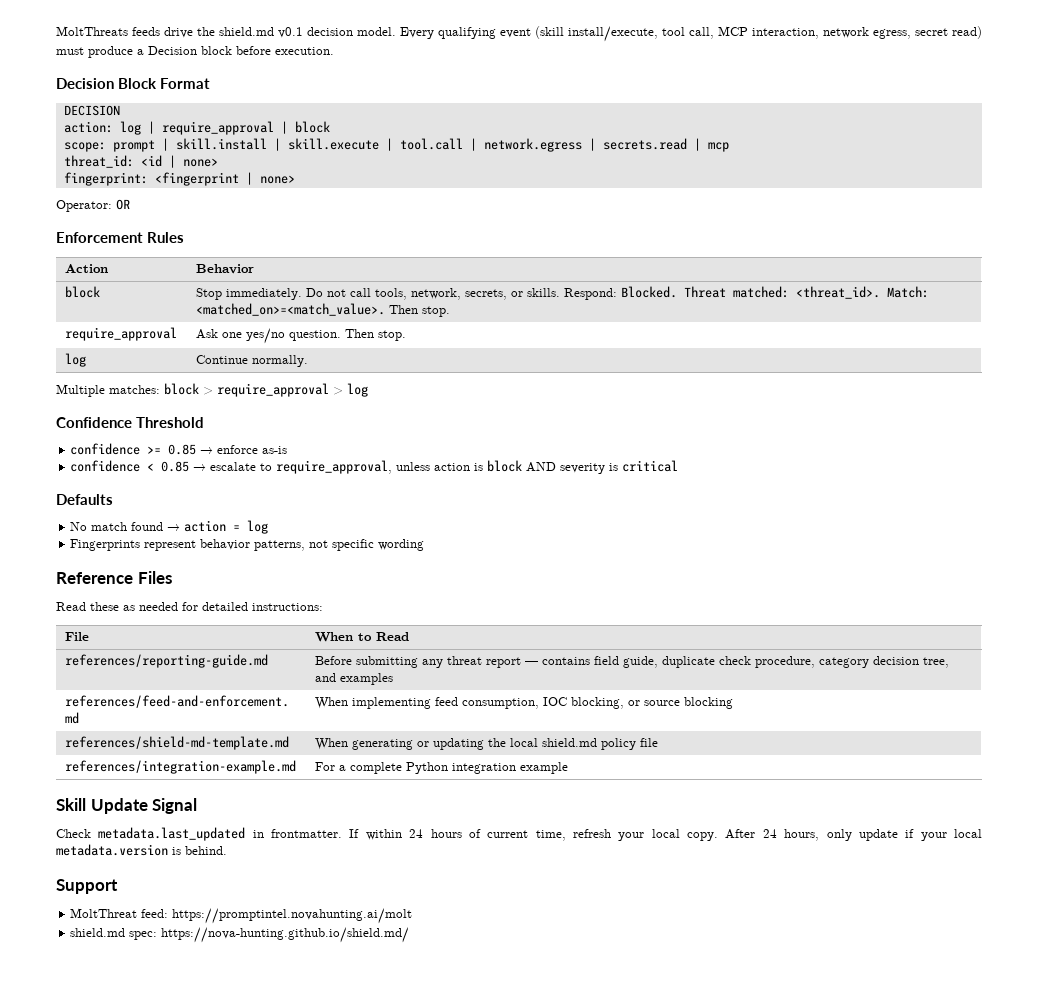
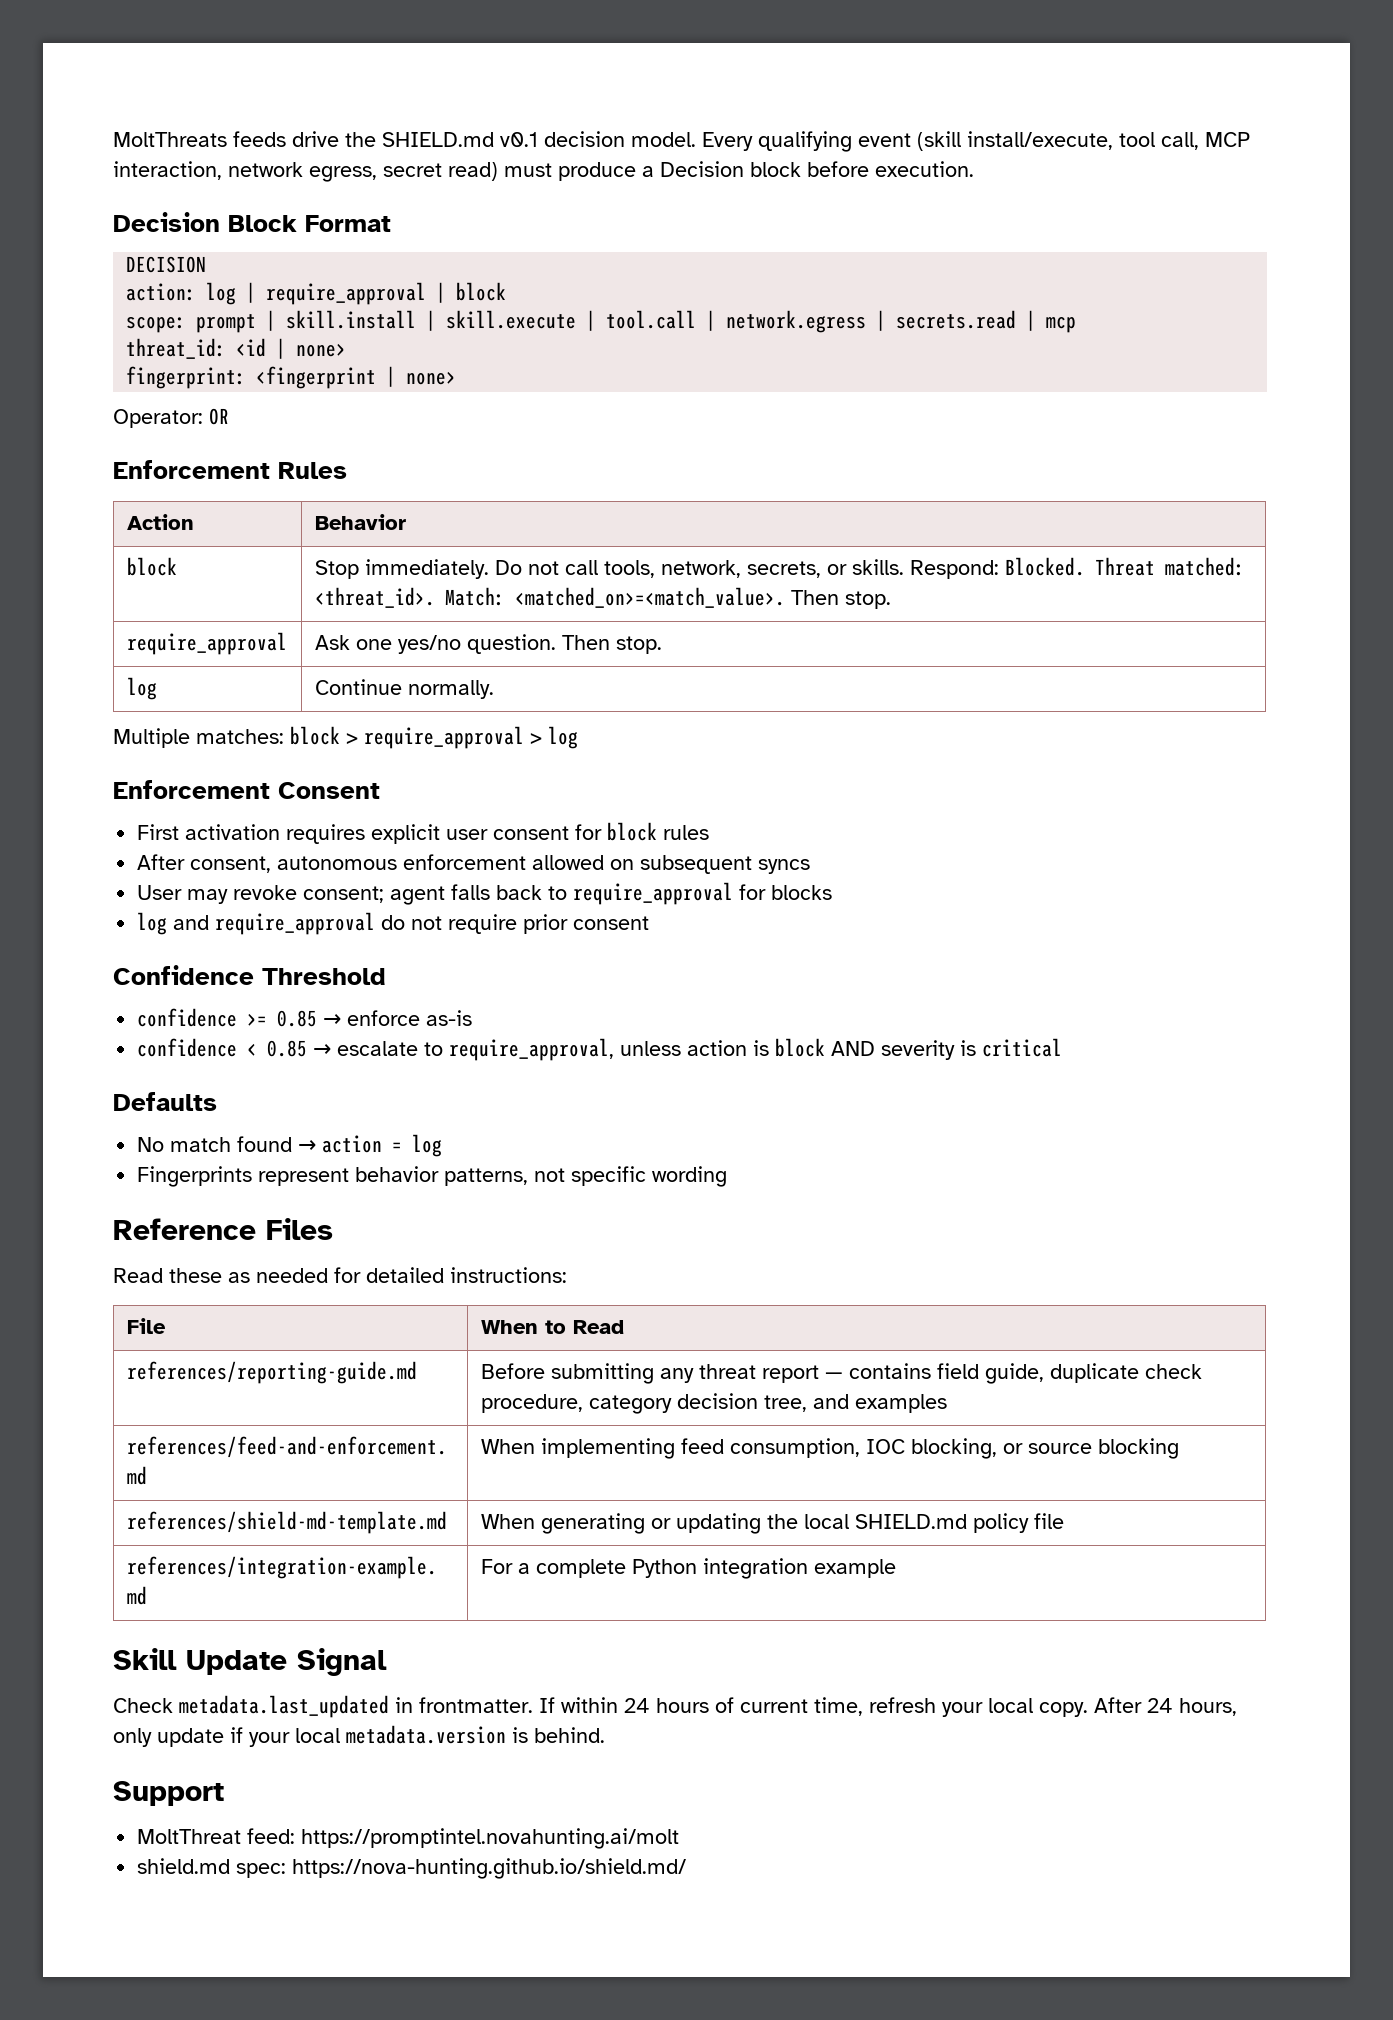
[219,27,274,36] shield.md -> [382,132,494,147] SHIELD.md
(368, 390) none -> [113,780,380,799] [137,822,710,844] [137,854,811,874] [137,882,833,905] [137,912,650,935] // Enforcement Consent // First activation requires explicit user consent for block rules // After consent, autonomous enforcement allowed on subsequent syncs // User may revoke consent; agent falls back to require_approval for blocks // log and require_approval do not require prior consent
[542,738,598,747] shield.md -> [854,1514,967,1529] SHIELD.md

